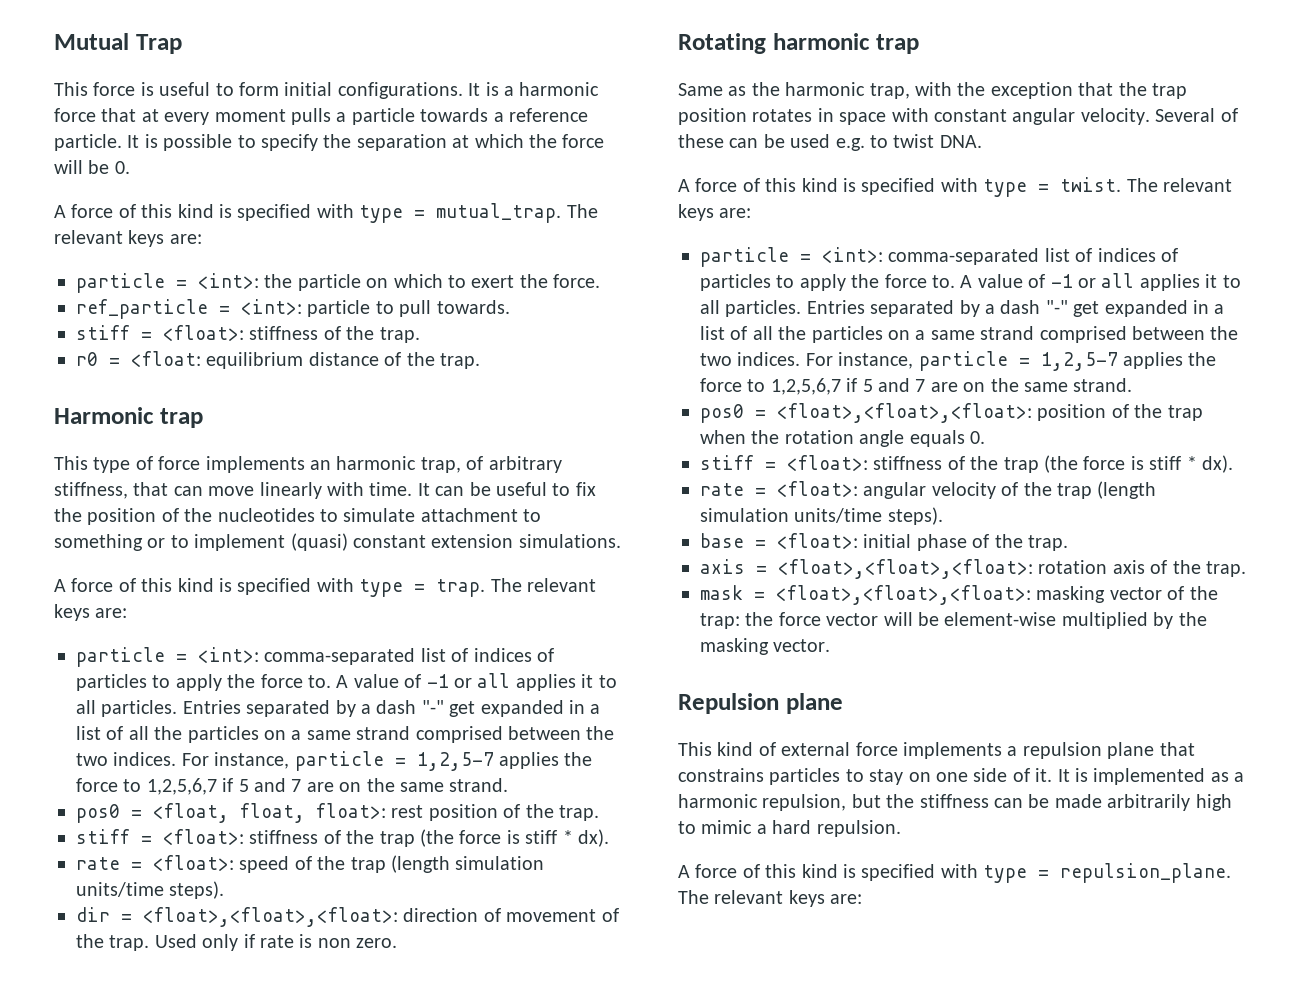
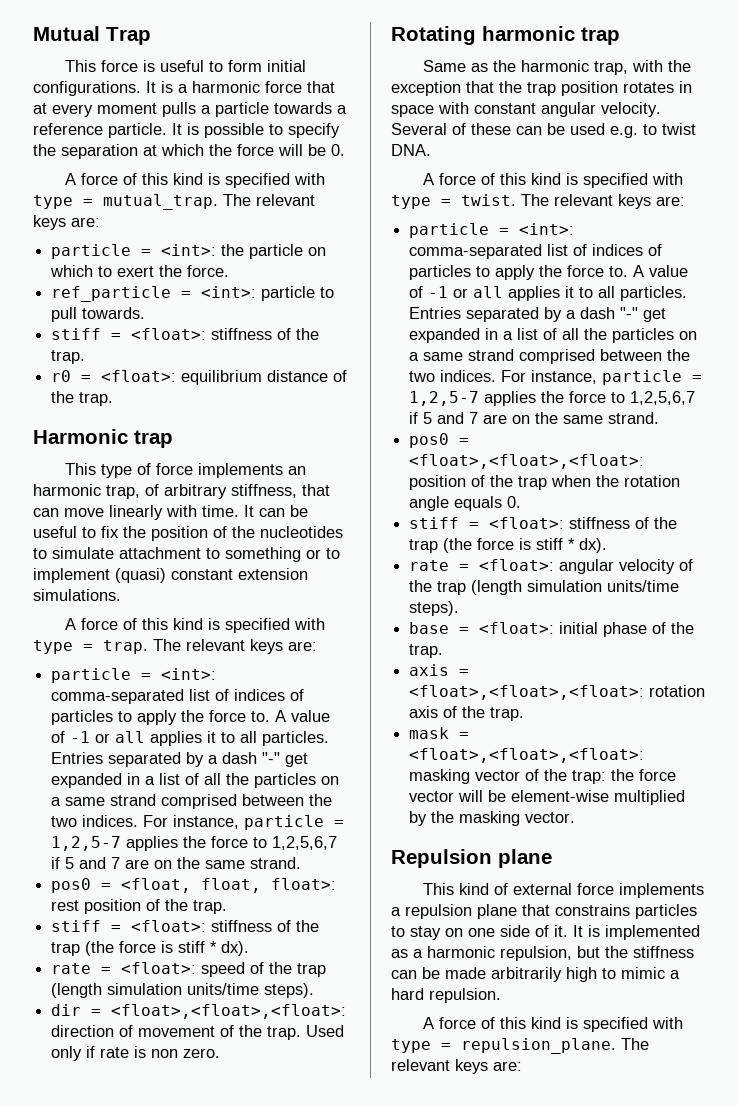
[131,351,201,367] <float: -> [101,370,177,382] <float>:

